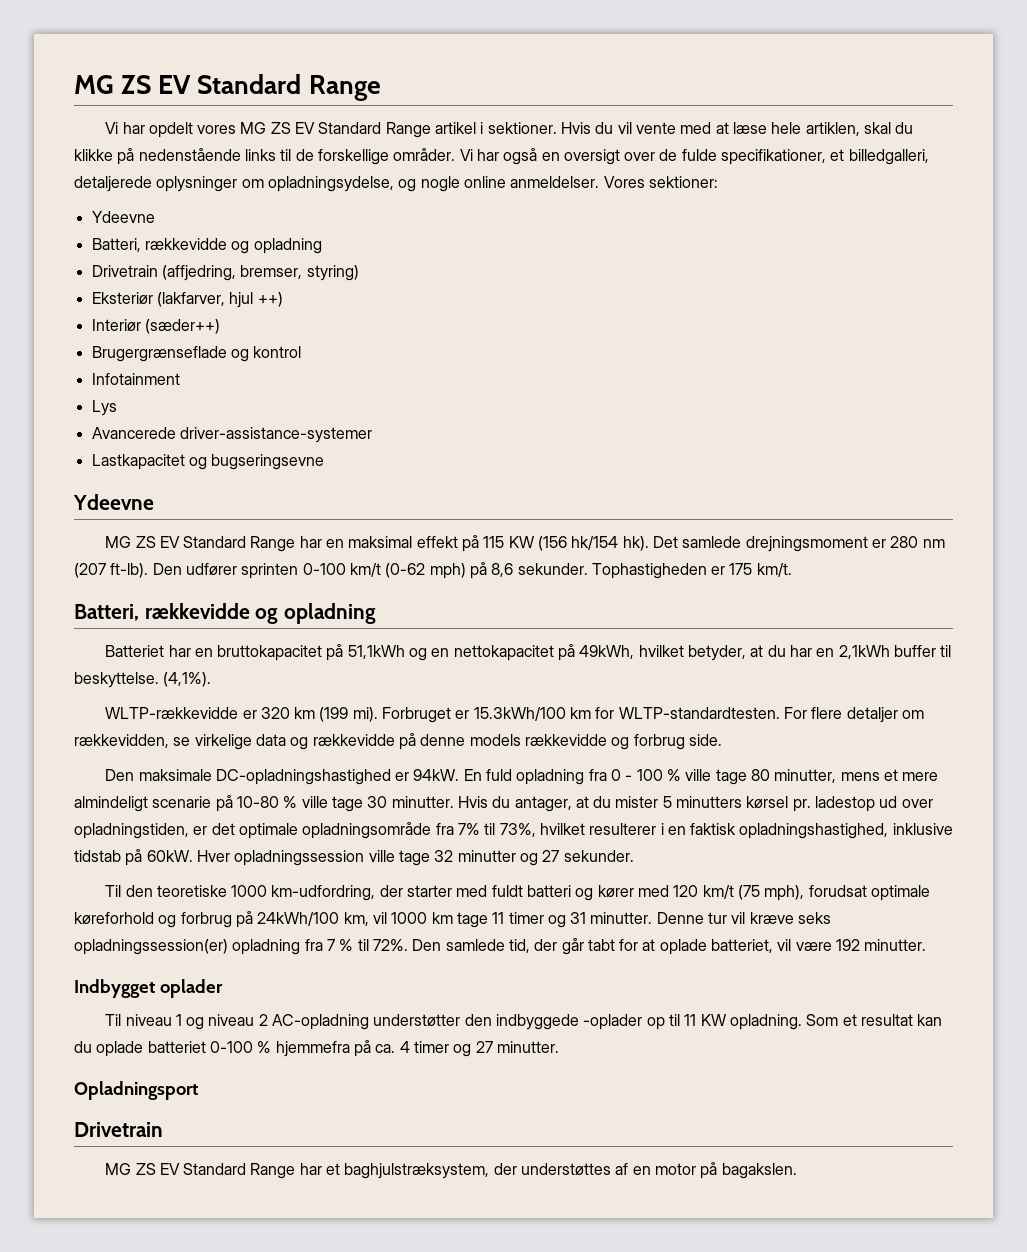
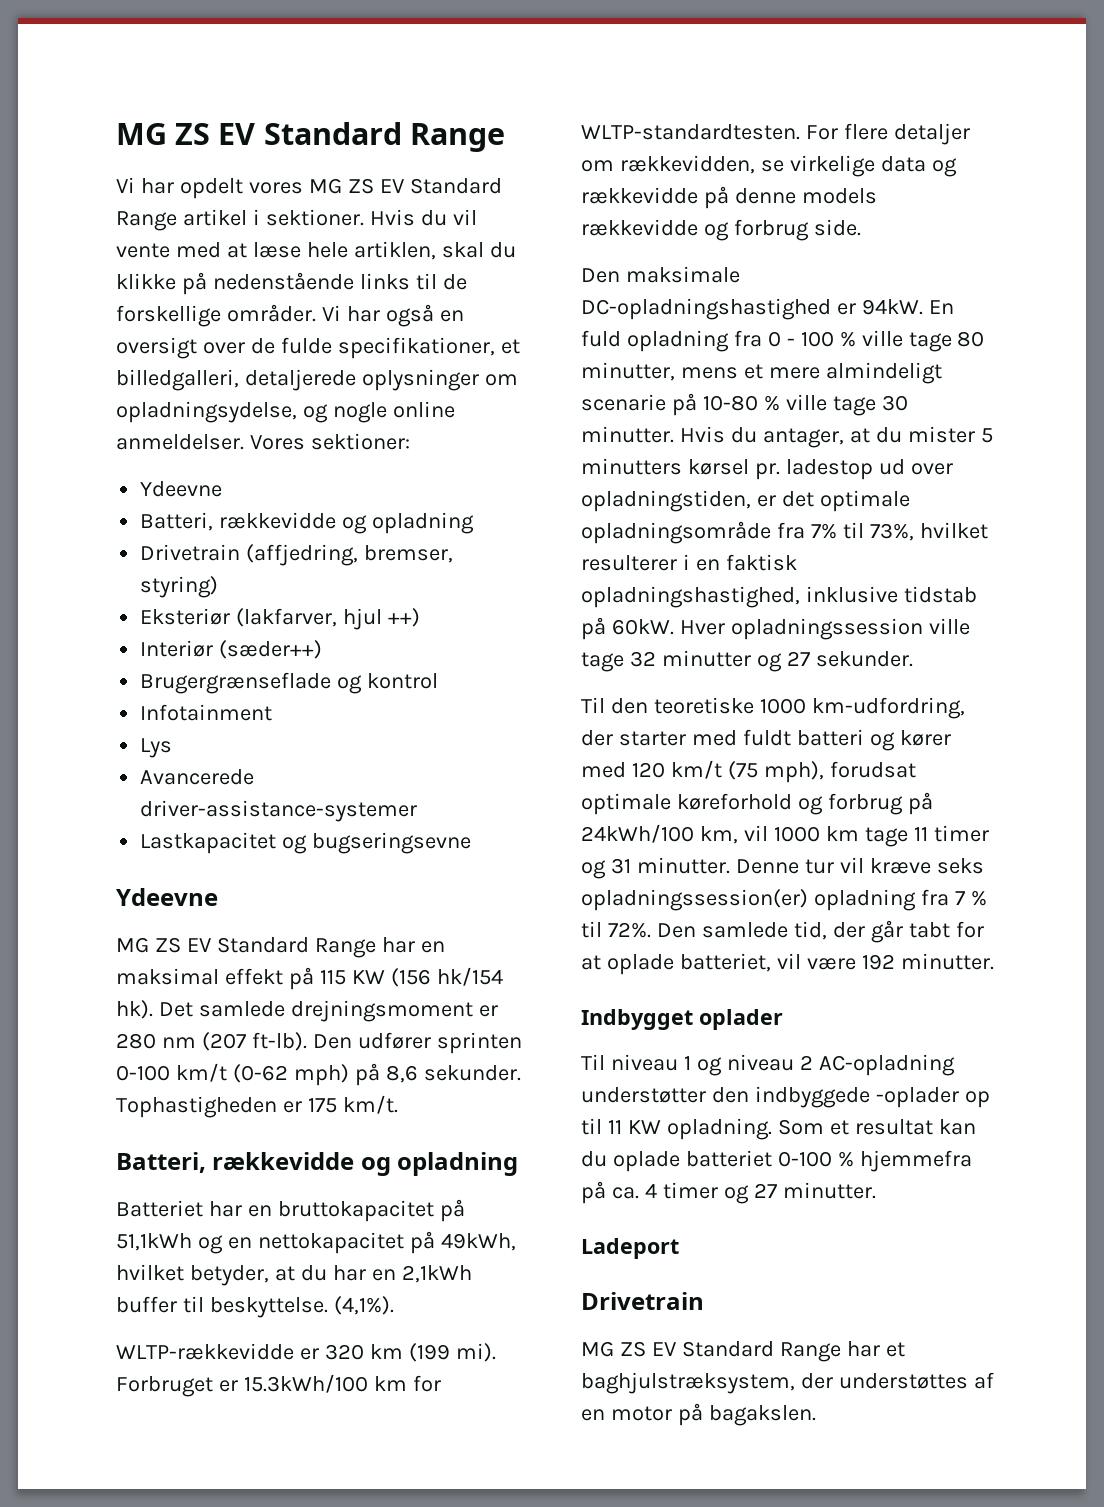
[74,1081,198,1100] Opladningsport -> [581,1238,679,1259] Ladeport

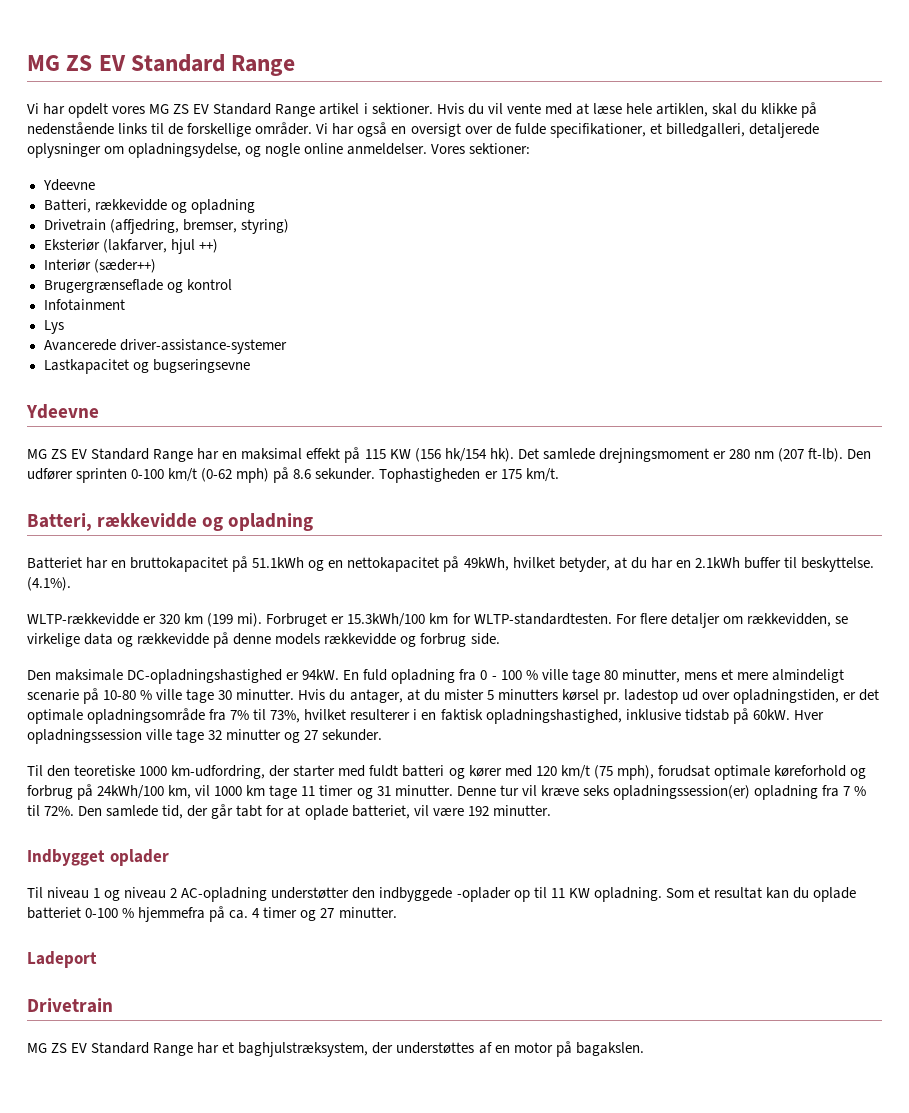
[385,1065,418,1083] 8,6 -> [293,469,312,479] 8.6
[116,1233,192,1251] 51,1kWh -> [252,557,305,568] 51.1kWh
[401,1265,472,1283] 2,1kWh -> [694,557,740,568] 2.1kWh
[333,1296,394,1315] (4,1%). -> [27,577,71,591] (4.1%).

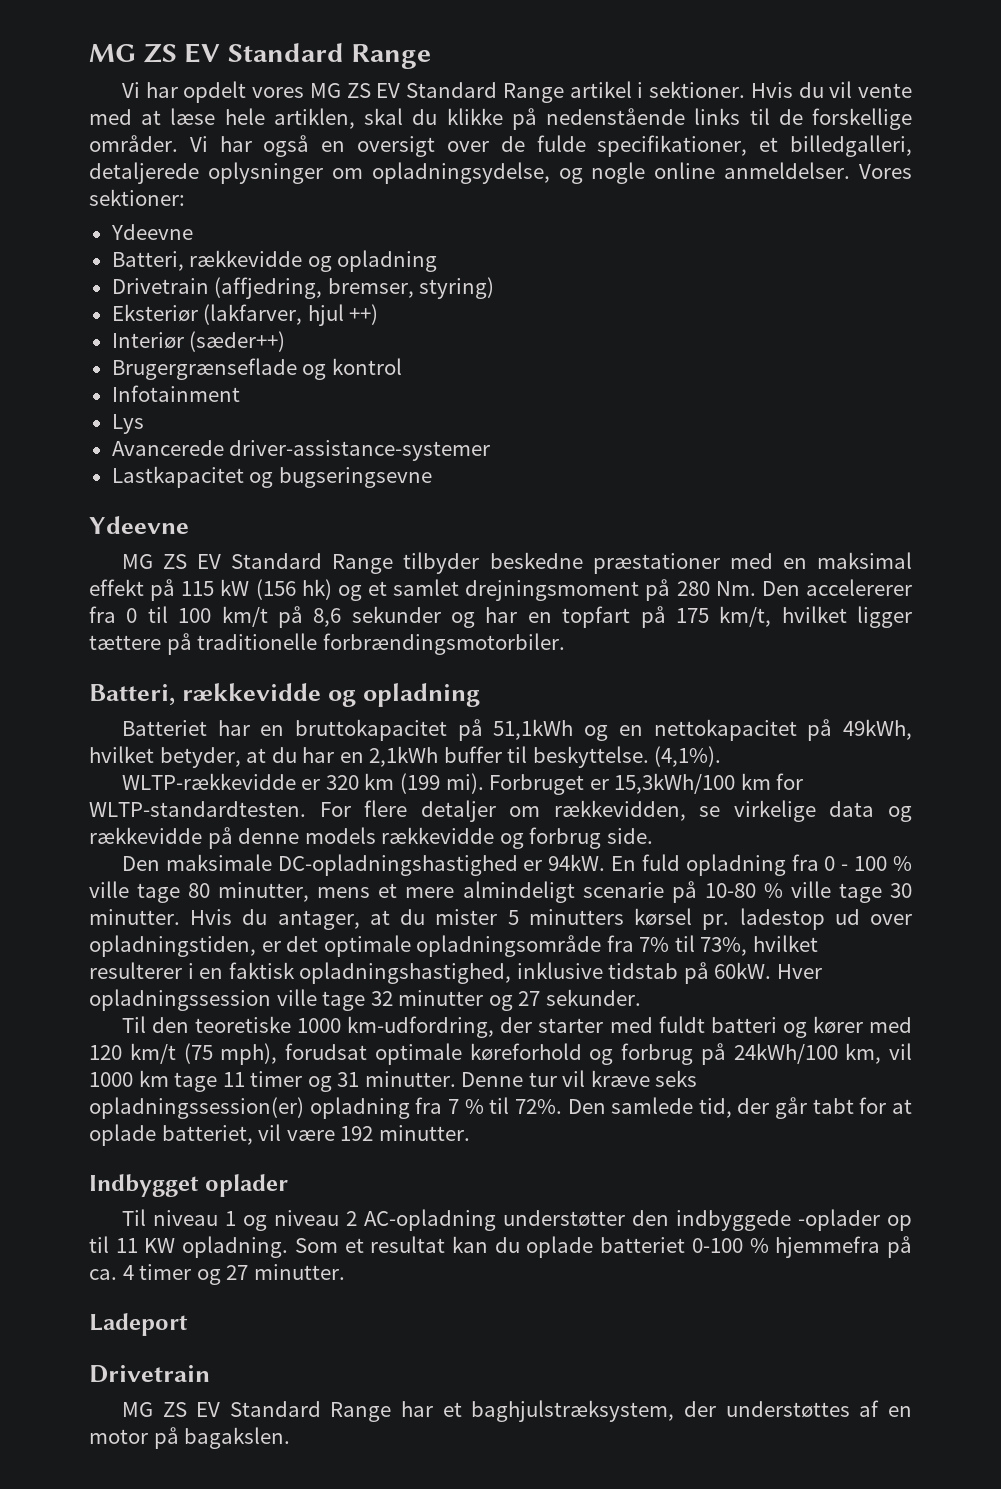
[197,448,220,460] har -> [403,552,773,574] tilbyder beskedne præstationer med
[389,448,872,463] [27,467,559,483] KW (156 hk/154 hk). Det samlede drejningsmoment er 280 nm (207 ft-lb). Den udfører sprinten 0-100 km/t (0-62 mph) på 8.6 sekunder. Tophastigheden er 175 km/t. -> [220,579,912,601] [89,606,912,628] [89,633,565,655] kW (156 hk) og et samlet drejningsmoment på 280 Nm. Den accelererer fra 0 til 100 km/t på 8,6 sekunder og har en topfart på 175 km/t, hvilket ligger tættere på traditionelle forbrændingsmotorbiler.
[252,557,305,568] 51.1kWh -> [493,719,574,740] 51,1kWh
[694,557,740,568] 2.1kWh -> [369,746,439,767] 2,1kWh
[27,577,71,591] (4.1%). -> [654,746,722,767] (4,1%).
[347,613,426,627] 15.3kWh/100 -> [614,773,736,794] 15,3kWh/100

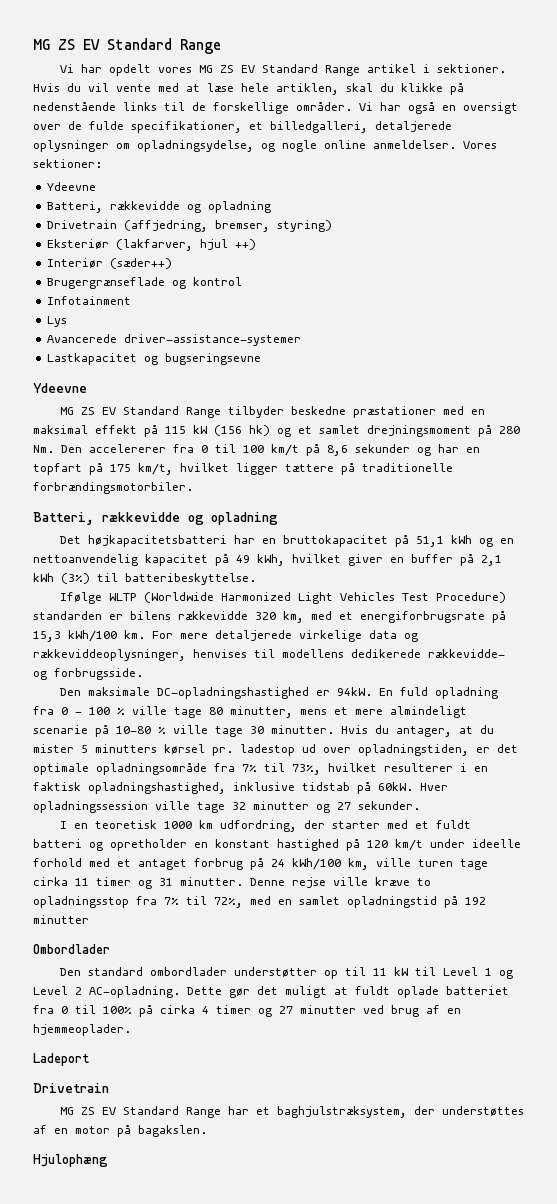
[121,720,207,736] Batteriet -> [59,535,227,547] Det højkapacitetsbatteri
[493,719,912,741] [89,746,722,768] [121,773,804,795] [89,800,912,822] [89,827,653,849] 51,1kWh og en nettokapacitet på 49kWh, hvilket betyder, at du har en 2,1kWh buffer til beskyttelse. (4,1%). // WLTP-rækkevidde er 320 km (199 mi). Forbruget er 15,3kWh/100 km for WLTP-standardtesten. For flere detaljer om rækkevidden, se virkelige data og rækkevidde på denne models rækkevidde og forbrug side. -> [415,535,514,547] [33,554,502,566] [33,573,256,585] [59,592,506,604] [33,611,506,623] [33,630,418,642] [33,649,505,661] [33,668,143,680] 51,1 kWh og en nettoanvendelig kapacitet på 49 kWh, hvilket giver en buffer på 2,1 kWh (3%) til batteribeskyttelse. // Ifølge WLTP (Worldwide Harmonized Light Vehicles Test Procedure) standarden er bilens rækkevidde 320 km, med et energiforbrugsrate på 15,3 kWh/100 km. For mere detaljerede virkelige data og rækkeviddeoplysninger, henvises til modellens dedikerede rækkevidde- og forbrugsside.
[121,1016,495,1038] Til den teoretiske 1000 km-udfordring, -> [59,820,297,832] I en teoretisk 1000 km udfordring,
(653, 1025) none -> [414,821,429,829] et
[812,1016,912,1034] [89,1043,912,1065] [89,1070,218,1092] kører med 120 km/t (75 mph), forudsat optimale køreforhold og forbrug på 24kWh/100 km, vil 1000 km tage -> [110,839,521,851] [33,858,488,870] [33,877,68,886] opretholder en konstant hastighed på 120 km/t under ideelle forhold med et antaget forbrug på 24 kWh/100 km, ville turen tage cirka
[528,1070,698,1087] [89,1097,912,1119] [89,1124,470,1146] [89,1174,289,1197] [121,1209,912,1231] [89,1236,912,1258] [89,1264,345,1285] tur vil kræve seks opladningssession(er) opladning fra 7 % til 72%. Den samlede tid, der går tabt for at oplade batteriet, vil være 192 minutter. // Indbygget oplader // Til niveau 1 og niveau 2 AC-opladning understøtter den indbyggede -oplader op til 11 KW opladning. Som et resultat kan du oplade batteriet 0-100 % hjemmefra på ca. 4 timer og 27 minutter. -> [292,877,431,888] [33,896,486,908] [33,915,89,924] [33,944,110,954] [59,967,513,979] [33,986,509,998] [33,1005,461,1017] [33,1024,131,1036] rejse ville kræve to opladningsstop fra 7% til 72%, med en samlet opladningstid på 192 minutter // Ombordlader // Den standard ombordlader understøtter op til 11 kW til Level 1 og Level 2 AC-opladning. Dette gør det muligt at fuldt oplade batteriet fra 0 til 100% på cirka 4 timer og 27 minutter ved brug af en hjemmeoplader.
(291, 1438) none -> [33,1154,108,1167] // Hjulophæng

